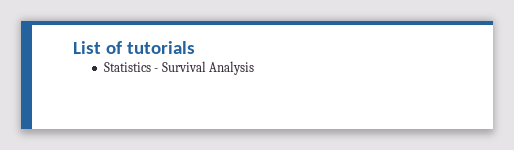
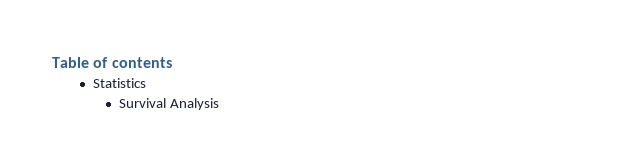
[73,41,195,54] List of tutorials -> [52,57,172,68] Table of contents
[154,68,159,72] - -> (147, 83) //

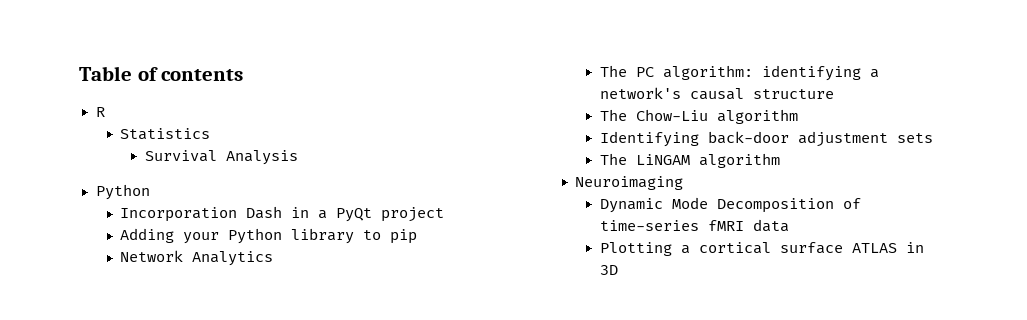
(172, 62) none -> [95,107,105,117] // R
(219, 104) none -> [95,184,150,200] [120,206,445,222] [120,228,418,244] [120,250,274,266] [599,65,879,81] [599,87,834,100] [599,109,798,124] [599,131,933,147] [599,153,780,168] [575,176,684,190] [599,197,861,213] [599,219,789,232] [599,242,924,256] [599,265,618,275] // Python // Incorporation Dash in a PyQt project // Adding your Python library to pip // Network Analytics // The PC algorithm: identifying a network's causal structure // The Chow-Liu algorithm // Identifying back-door adjustment sets // The LiNGAM algorithm // Neuroimaging // Dynamic Mode Decomposition of time-series fMRI data // Plotting a cortical surface ATLAS in 3D

